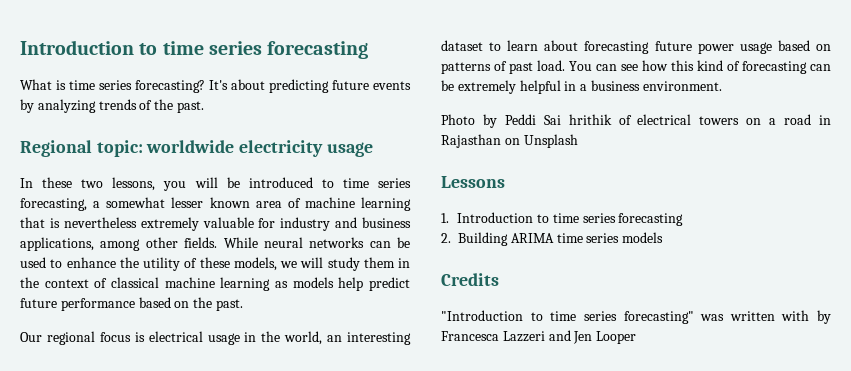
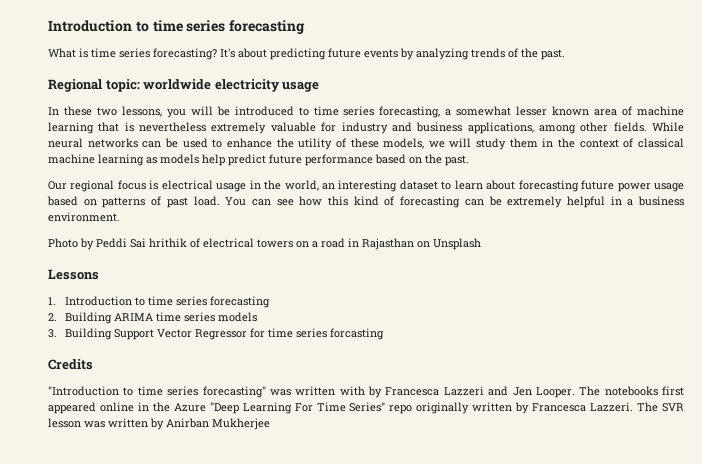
(664, 237) none -> [48,328,384,340] // 3. Building Support Vector Regressor for time series forcasting
[596,331,637,344] Looper -> [535,386,684,398] [48,402,685,414] [48,418,270,430] Looper. The notebooks first appeared online in the Azure "Deep Learning For Time Series" repo originally written by Francesca Lazzeri. The SVR lesson was written by Anirban Mukherjee

